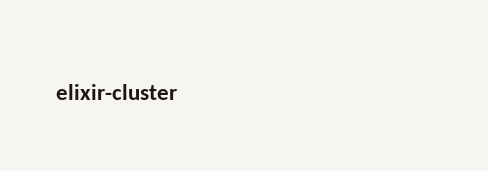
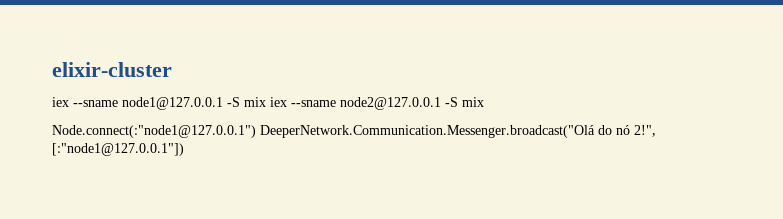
(177, 92) none -> [52,97,484,110] [52,125,656,138] [52,143,184,156] // iex --sname node1@127.0.0.1 -S mix iex --sname node2@127.0.0.1 -S mix // Node.connect(:"node1@127.0.0.1") DeeperNetwork.Communication.Messenger.broadcast("Olá do nó 2!", [:"node1@127.0.0.1"])

